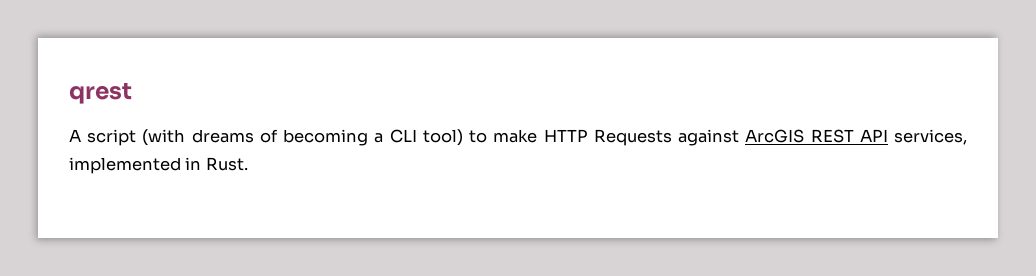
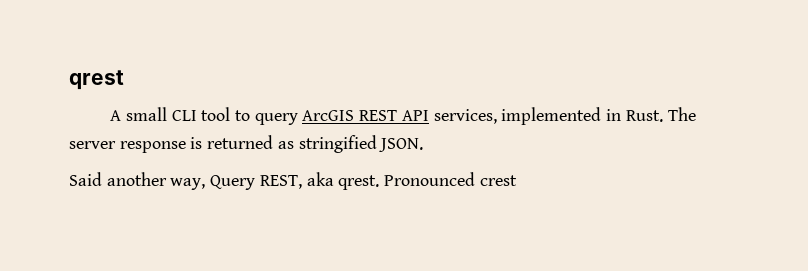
[87,129,740,146] script (with dreams of becoming a CLI tool) to make HTTP Requests against -> [125,107,298,125] small CLI tool to query
(248, 164) none -> [667,107,696,121] [69,135,424,153] [69,172,517,190] The server response is returned as stringified JSON. // Said another way, Query REST, aka qrest. Pronounced crest

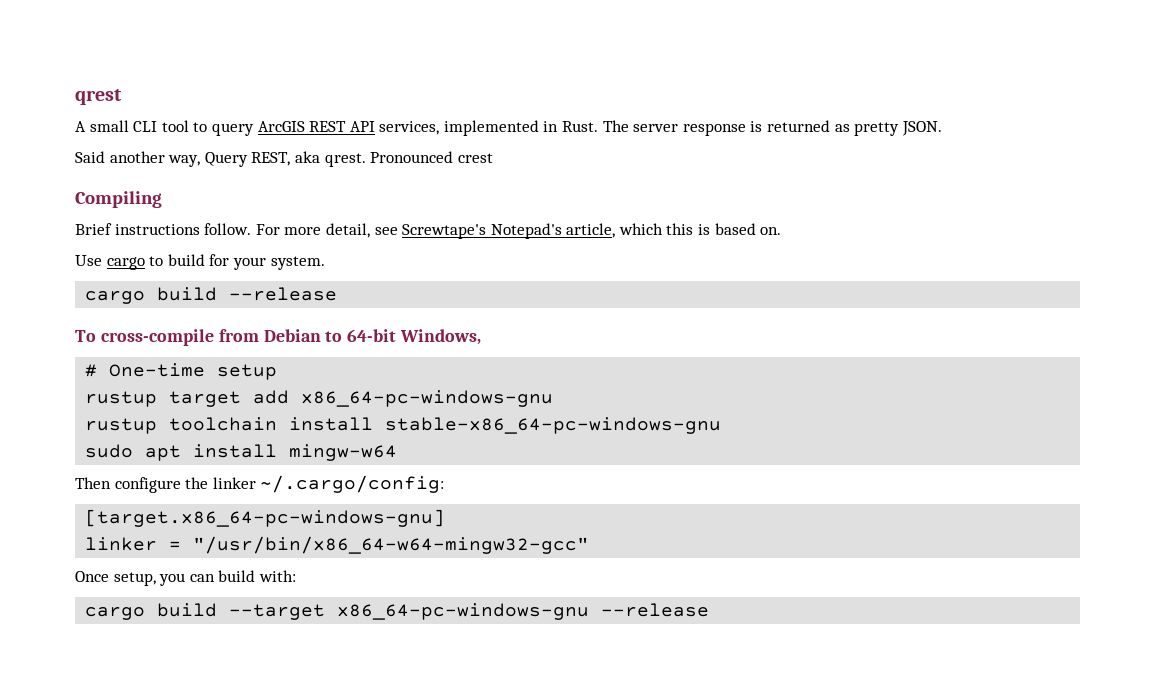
[298,135,377,153] stringified -> [854,122,900,136] pretty
(517, 180) none -> [75,191,162,208] [75,223,782,239] [75,254,325,270] [85,287,338,304] [75,329,482,346] [85,363,278,380] [85,390,554,407] [85,417,722,434] [85,444,398,461] [75,475,445,493] [85,509,446,527] [85,536,590,554] [75,570,296,586] [85,603,710,620] // Compiling // Brief instructions follow. For more detail, see Screwtape's Notepad's article, which this is based on. // Use cargo to build for your system. // cargo build --release // To cross-compile from Debian to 64-bit Windows, // # One-time setup // rustup target add x86_64-pc-windows-gnu // rustup toolchain install stable-x86_64-pc-windows-gnu // sudo apt install mingw-w64 // Then configure the linker ~/.cargo/config: // [target.x86_64-pc-windows-gnu] // linker = "/usr/bin/x86_64-w64-mingw32-gcc" // Once setup, you can build with: // cargo build --target x86_64-pc-windows-gnu --release

